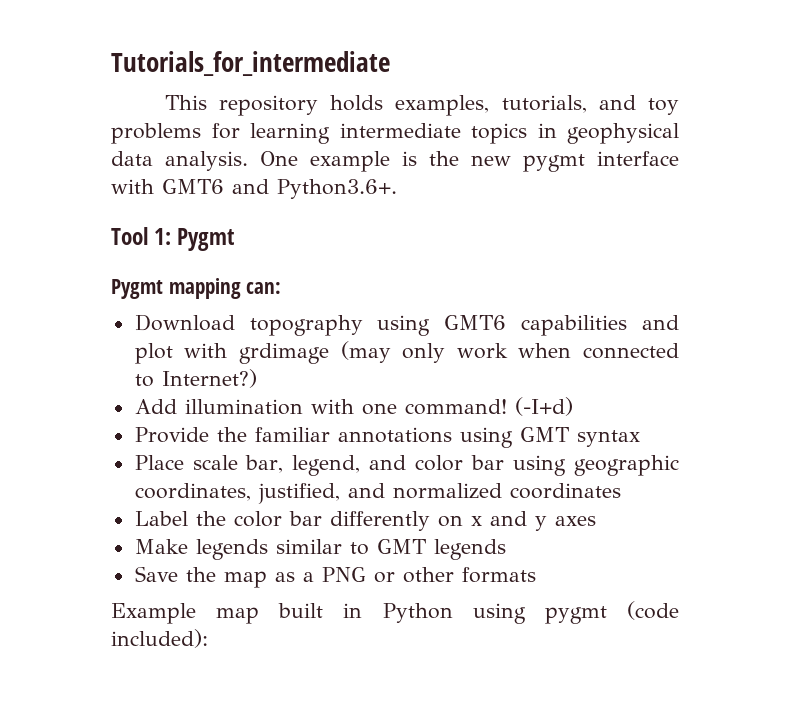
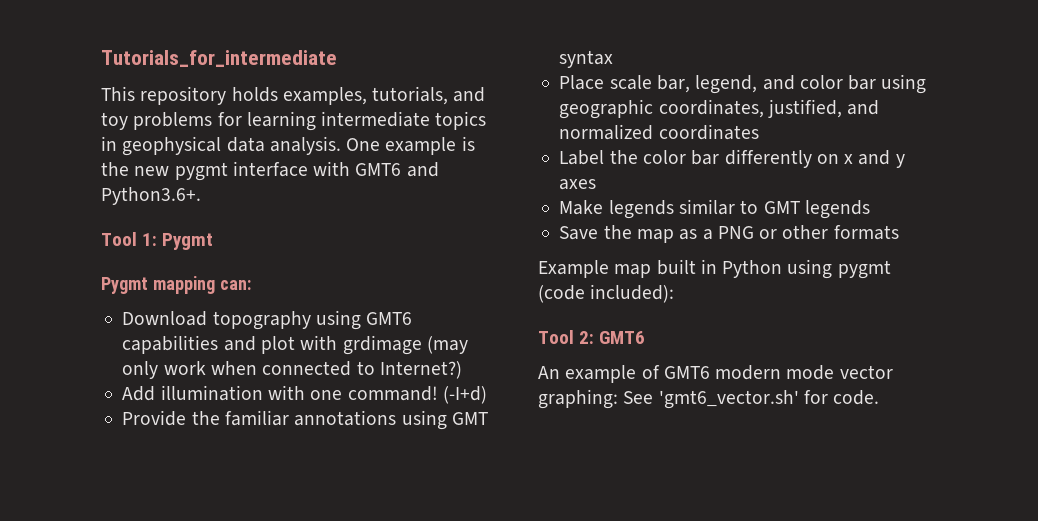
(208, 638) none -> [538,330,646,344] [538,365,893,383] [538,389,880,409] // Tool 2: GMT6 // An example of GMT6 modern mode vector graphing: See 'gmt6_vector.sh' for code.

